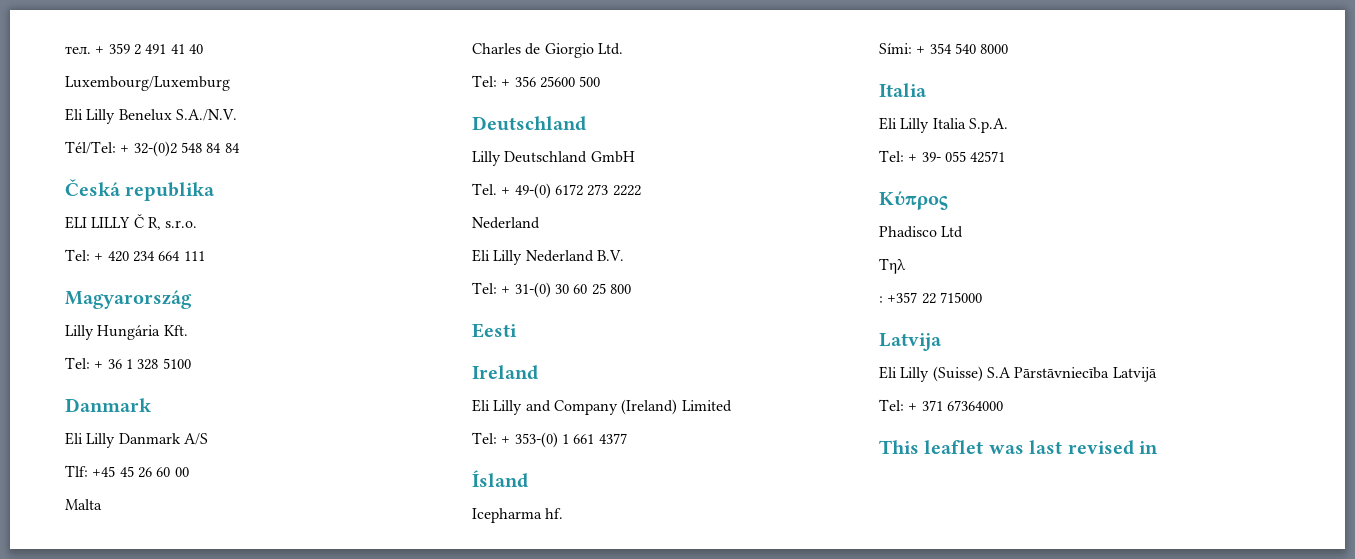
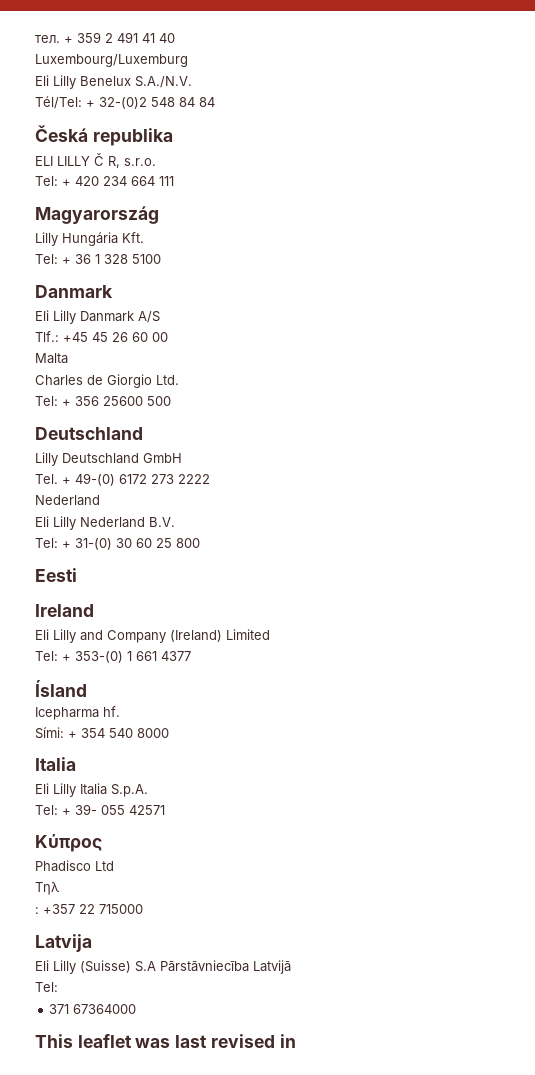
[65,465,88,477] Tlf: -> [35,331,59,342] Tlf.:
[908,403,918,411] + -> (58, 987) //

